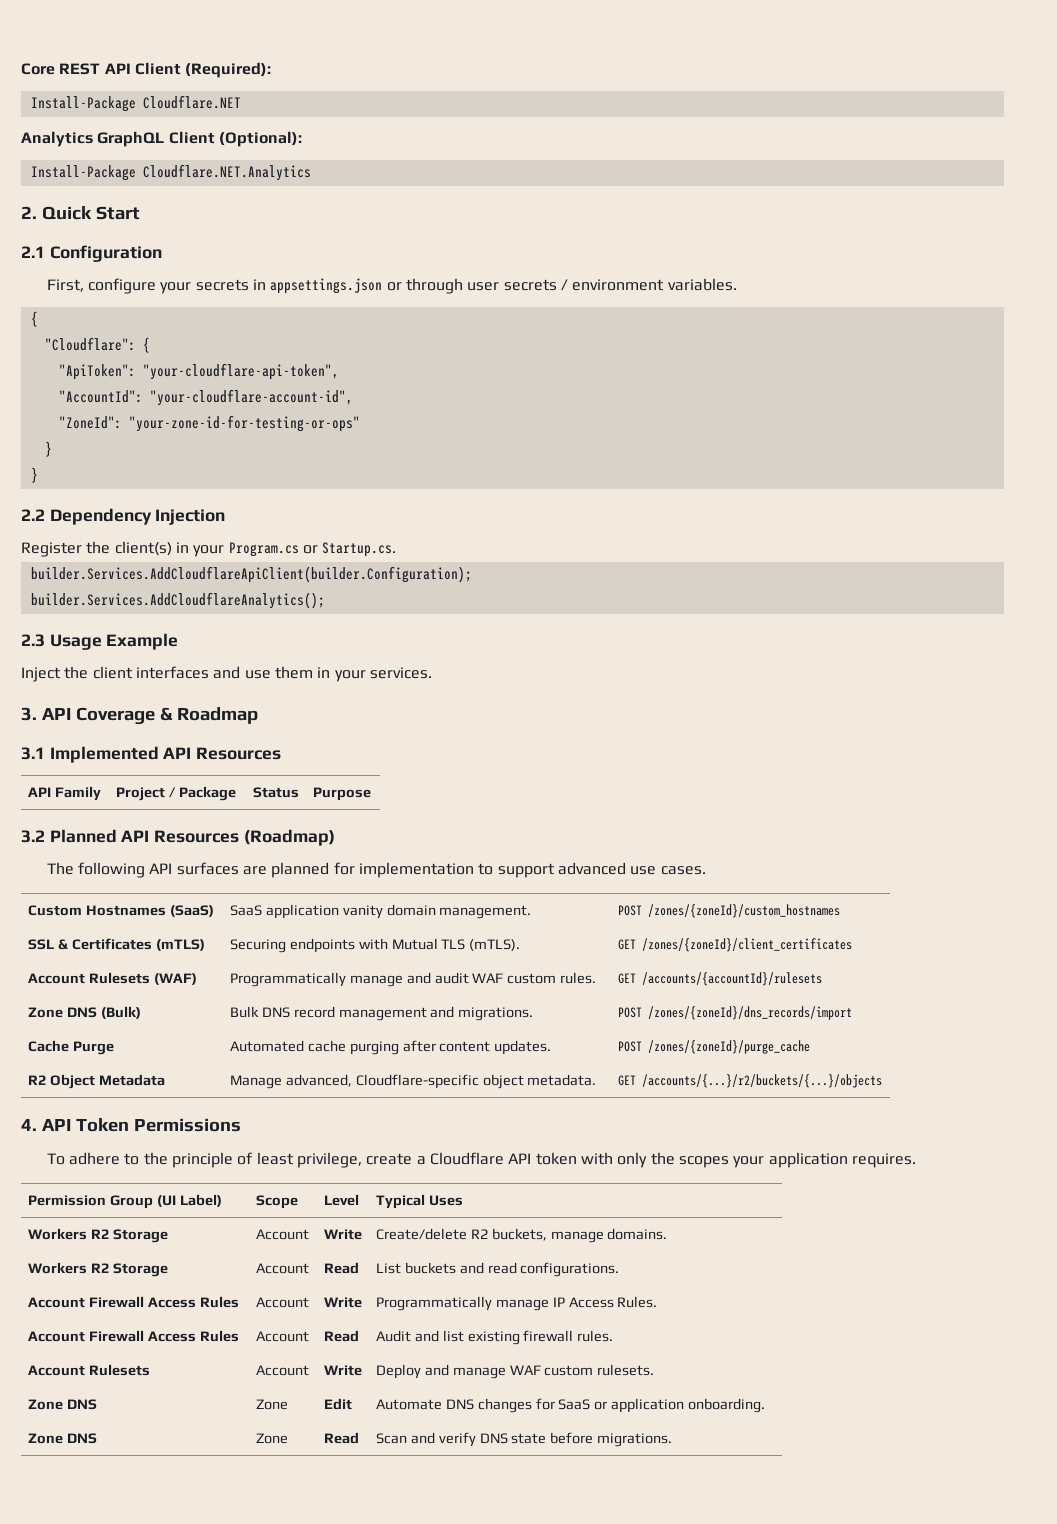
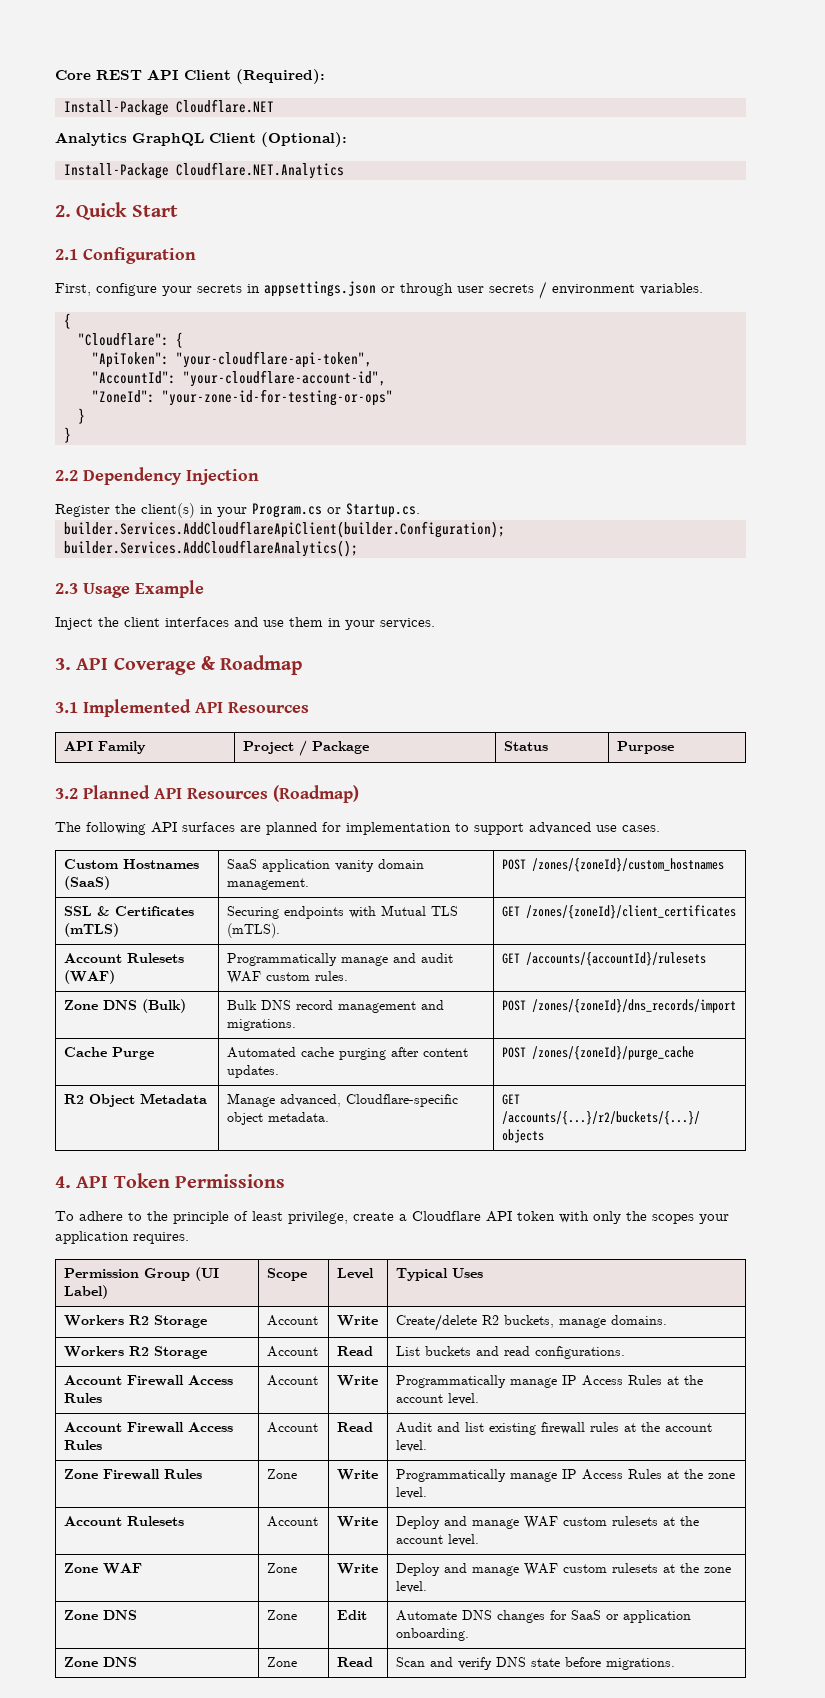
[617,1296,658,1308] Rules. -> [627,1375,703,1385] [395,1393,479,1405] Rules at the account level.
[577,1330,614,1342] rules. -> [589,1422,712,1432] [395,1440,427,1452] [63,1469,202,1480] [266,1469,297,1479] [336,1469,378,1480] [395,1469,735,1482] [395,1487,427,1499] rules at the account level. // Zone Firewall Rules | Zone | Write | Programmatically manage IP Access Rules at the zone level.
[597,1364,655,1376] rulesets. -> [611,1516,699,1526] [395,1534,479,1546] [63,1563,142,1574] [266,1563,297,1573] [336,1563,378,1574] [395,1563,731,1576] [395,1581,427,1593] rulesets at the account level. // Zone WAF | Zone | Write | Deploy and manage WAF custom rulesets at the zone level.

